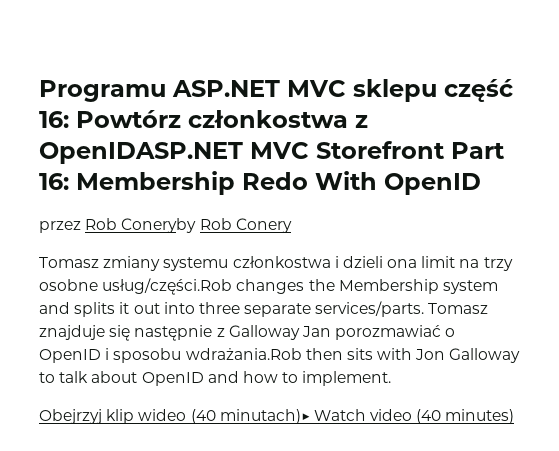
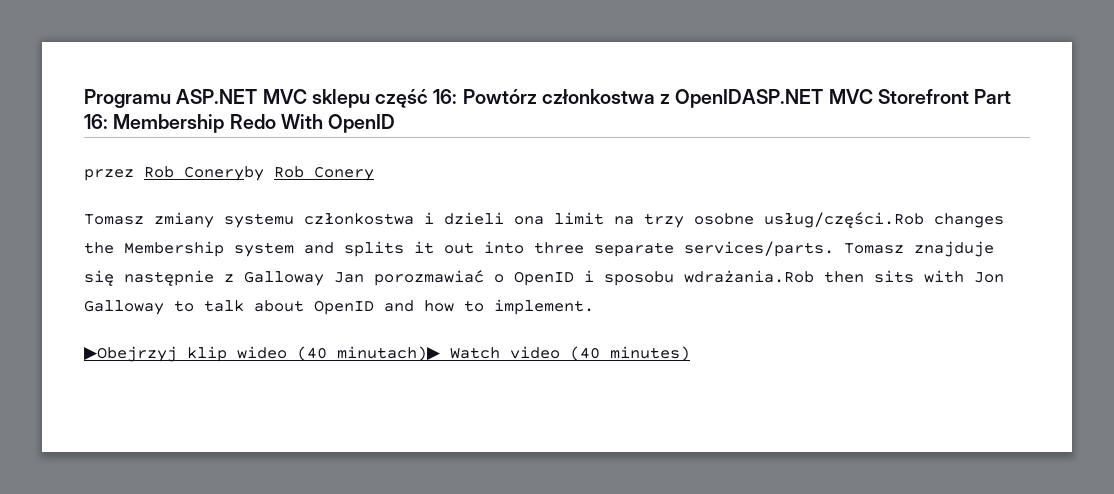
[39,409,102,424] Obejrzyj -> [84,346,177,362] ▶Obejrzyj

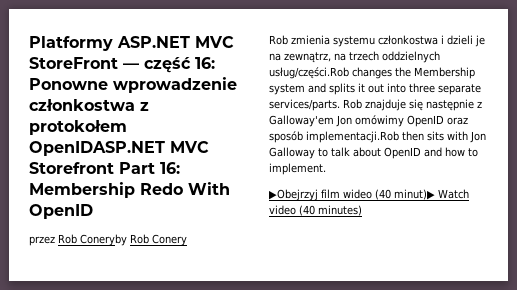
[84,89,171,108] Programu -> [29,36,113,51] Platformy
[311,89,537,108] sklepu część 16: Powtórz -> [29,57,215,73] [29,77,237,93] StoreFront — część 16: Ponowne wprowadzenie
(671, 99) none -> [29,120,127,135] protokołem
[84,212,214,228] Tomasz zmiany -> [269,35,330,45] Rob zmienia
[514,212,754,228] ona limit na trzy osobne -> [475,35,485,47] [269,51,440,63] je na zewnątrz, na trzech oddzielnych
[844,243,904,254] Tomasz -> [343,99,362,109] Rob
[244,270,814,286] Galloway Jan porozmawiać o OpenID i sposobu wdrażania.Rob -> [269,115,468,127] [269,131,399,143] Galloway'em Jon omówimy OpenID oraz sposób implementacji.Rob
[187,346,227,362] klip -> [321,189,340,198] film
[337,346,441,361] minutach)▶ -> [394,189,435,200] minut)▶

